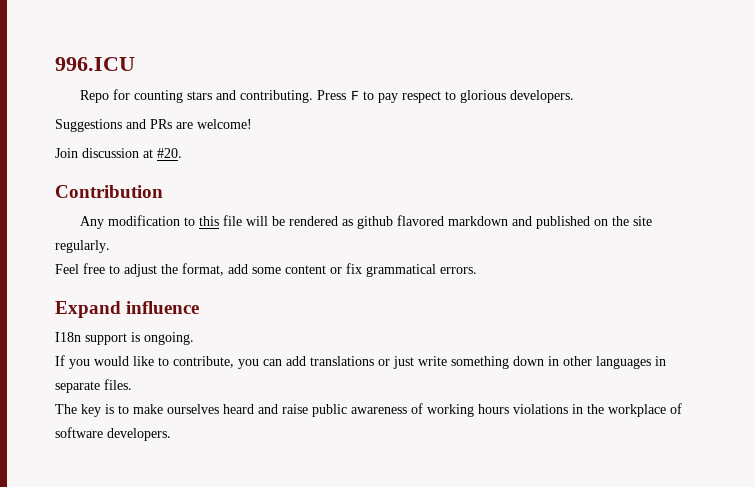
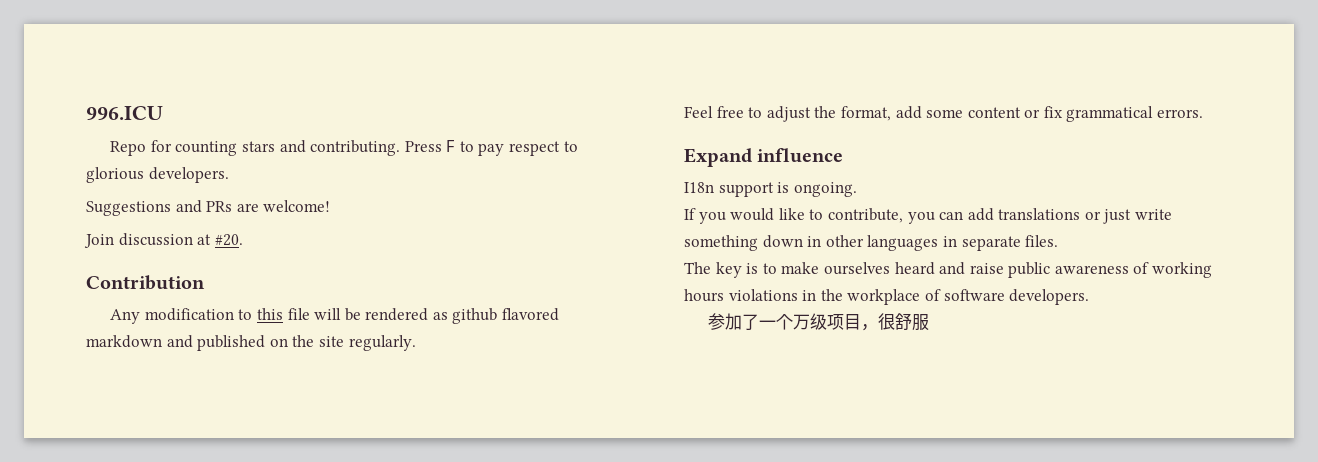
(171, 434) none -> [708,313,930,331] // 参加了一个万级项目，很舒服

